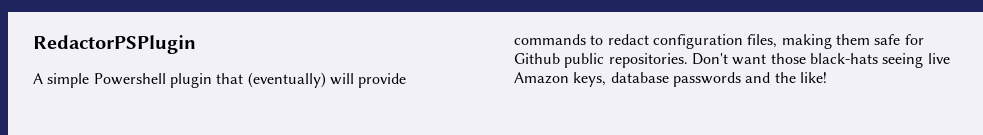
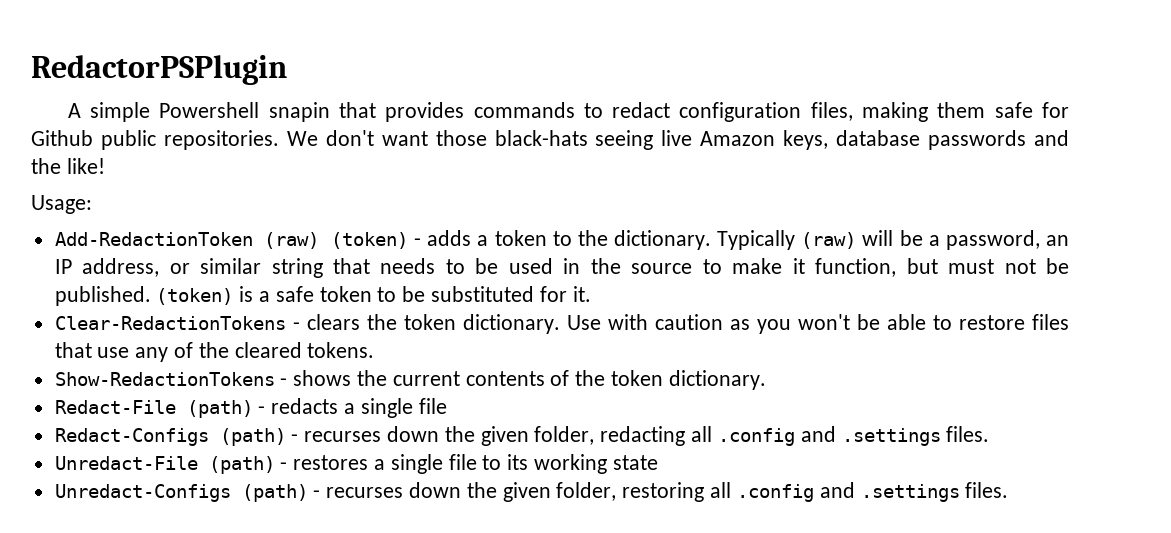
[169,72,407,88] plugin that (eventually) will provide -> [268,102,465,122] snapin that provides
[691,53,728,65] Don't -> [286,130,374,146] We don't
(827, 77) none -> [31,195,92,214] [54,230,1069,250] [54,258,1069,278] [54,286,591,306] [54,314,1070,334] [54,342,375,362] [54,370,766,390] [54,398,447,418] [54,426,990,446] [54,454,658,474] [54,482,1009,502] // Usage: // Add-RedactionToken (raw) (token) - adds a token to the dictionary. Typically (raw) will be a password, an IP address, or similar string that needs to be used in the source to make it function, but must not be published. (token) is a safe token to be substituted for it. // Clear-RedactionTokens - clears the token dictionary. Use with caution as you won't be able to restore files that use any of the cleared tokens. // Show-RedactionTokens - shows the current contents of the token dictionary. // Redact-File (path) - redacts a single file // Redact-Configs (path) - recurses down the given folder, redacting all .config and .settings files. // Unredact-File (path) - restores a single file to its working state // Unredact-Configs (path) - recurses down the given folder, restoring all .config and .settings files.

